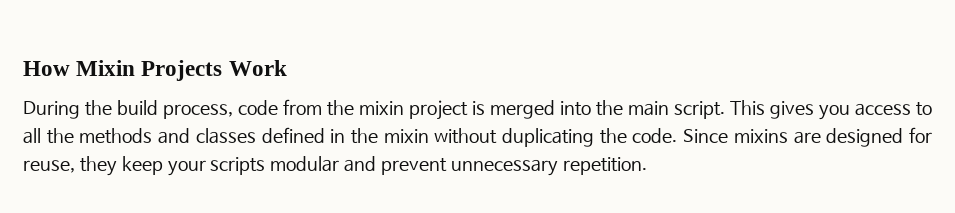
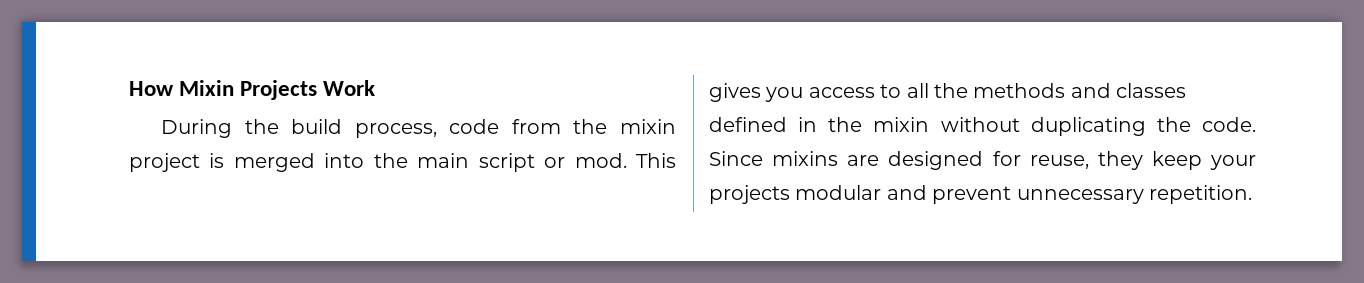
[674,101,725,119] script. -> [478,153,627,172] script or mod.
[210,157,266,175] scripts -> [709,185,790,204] projects

